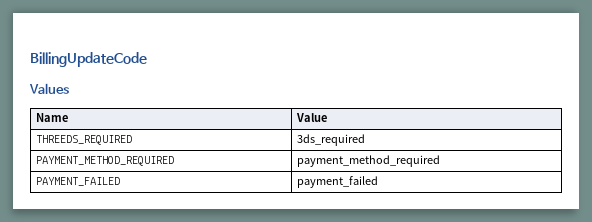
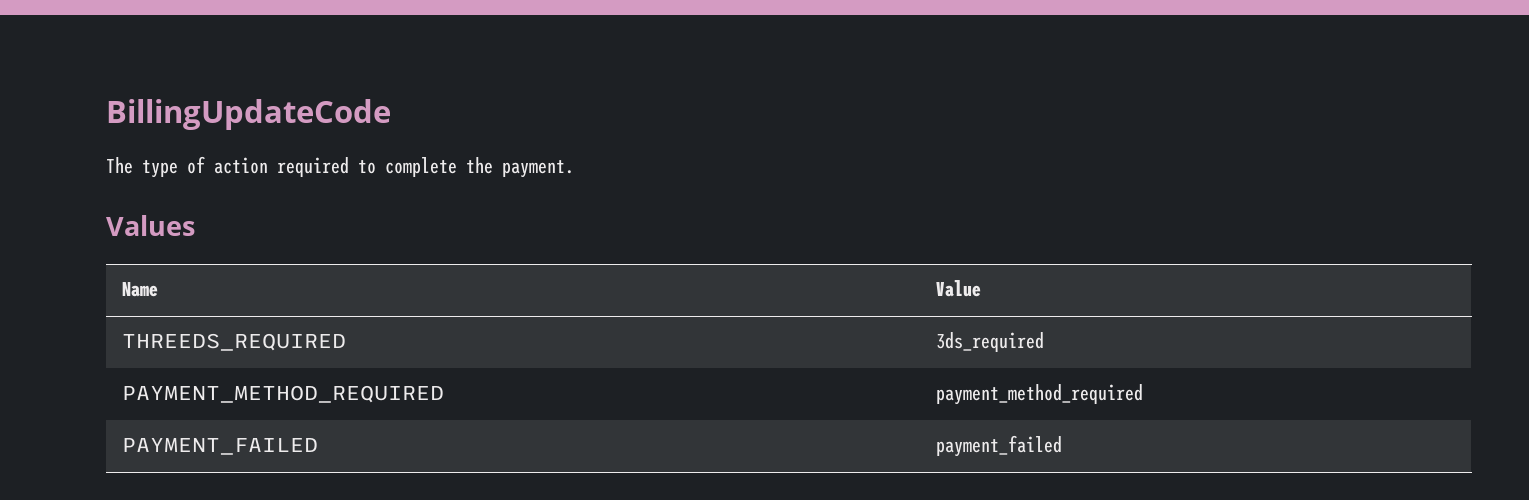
(147, 59) none -> [106,156,574,178] // The type of action required to complete the payment.

